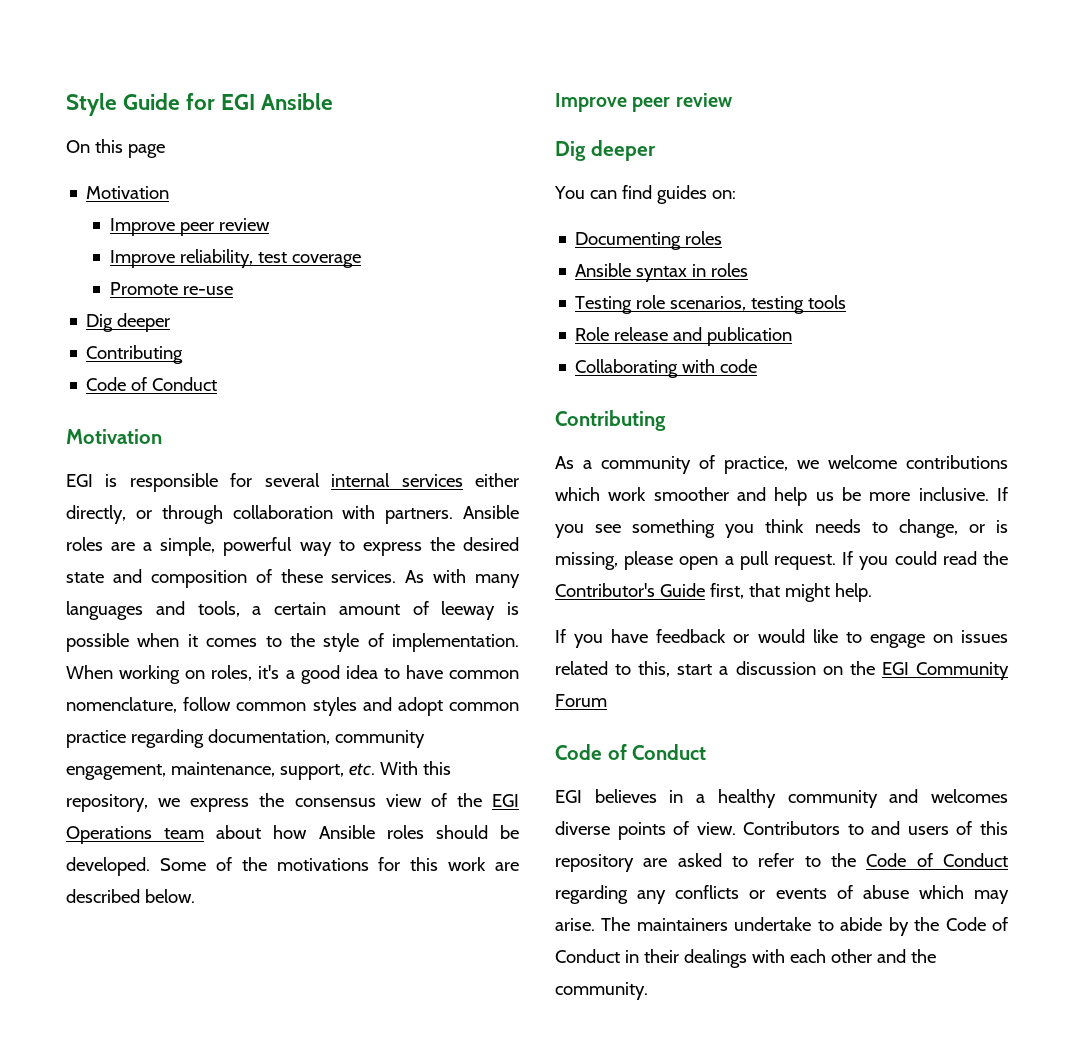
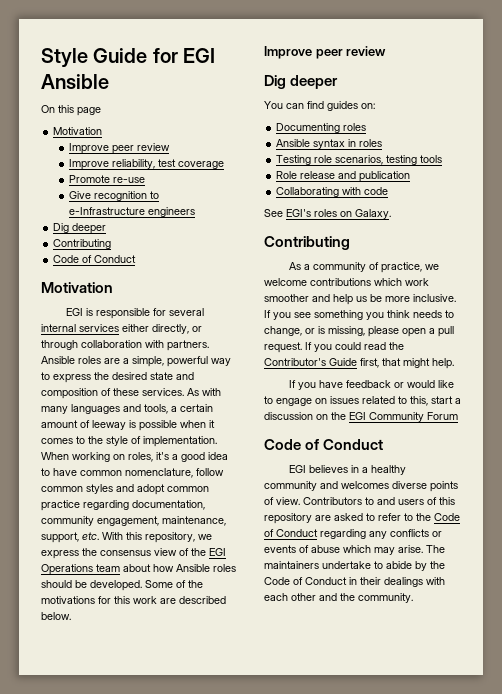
(233, 290) none -> [69,191,160,201] [69,207,196,217] // Give recognition to e-Infrastructure engineers
(758, 366) none -> [264,209,391,219] // See EGI's roles on Galaxy.

